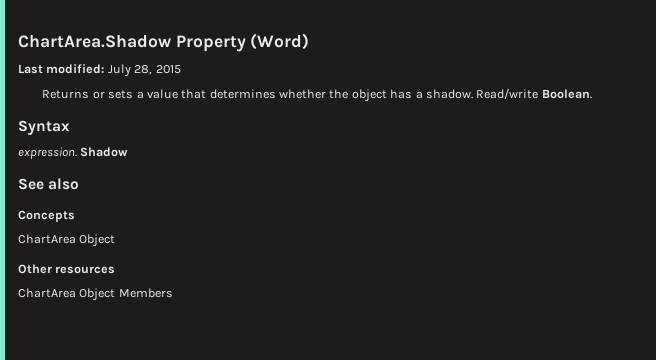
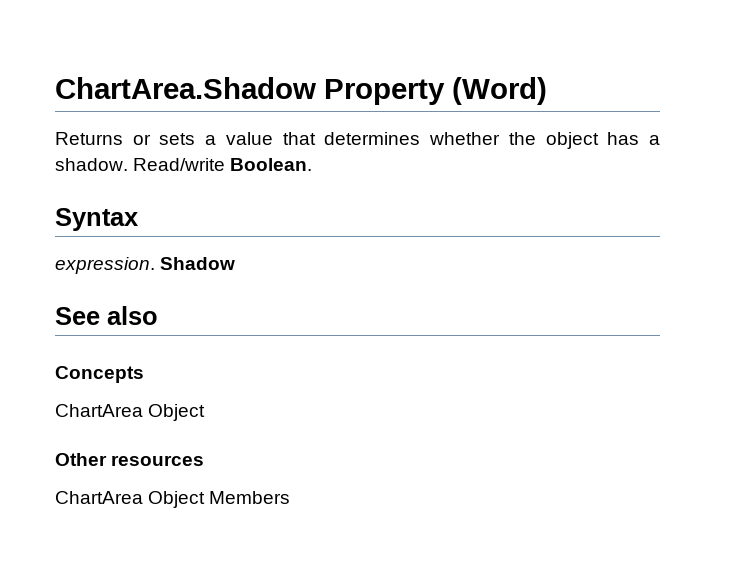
[18,64,181,77] // Last modified: July 28, 2015 -> (547, 91) none

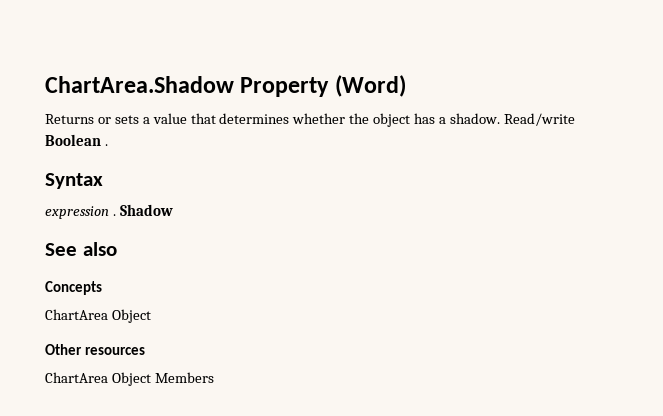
[230,158,313,171] Boolean. -> [45,134,108,146] Boolean .
[55,257,155,274] expression. -> [45,206,116,219] expression .

